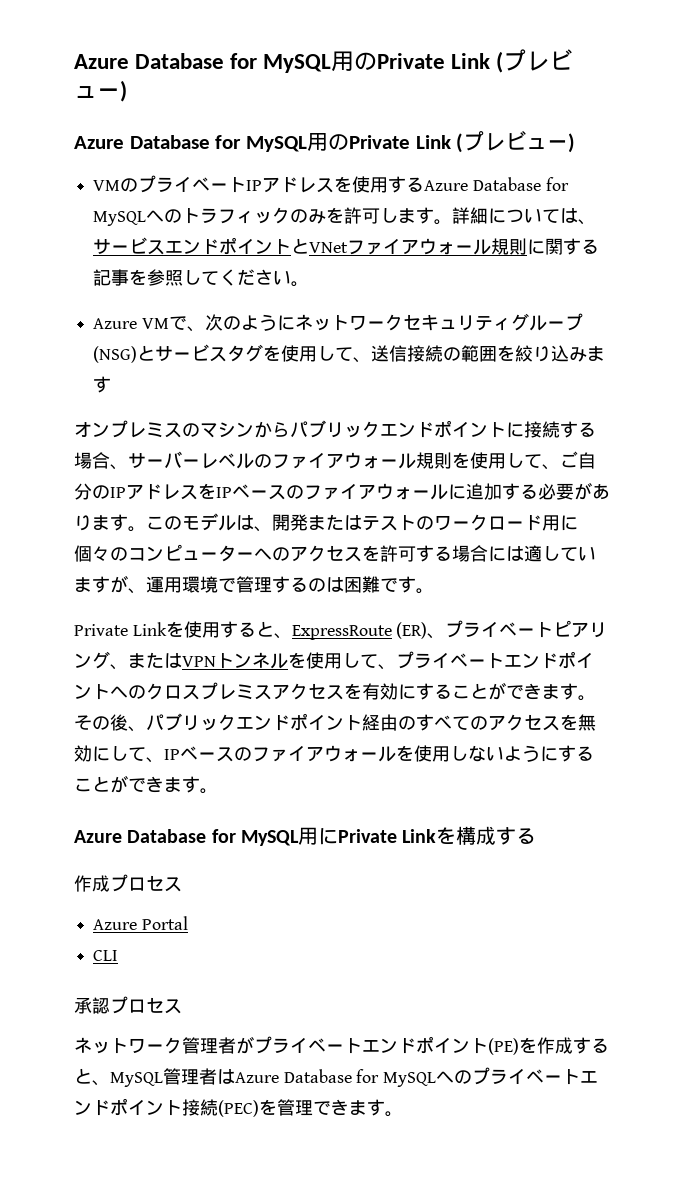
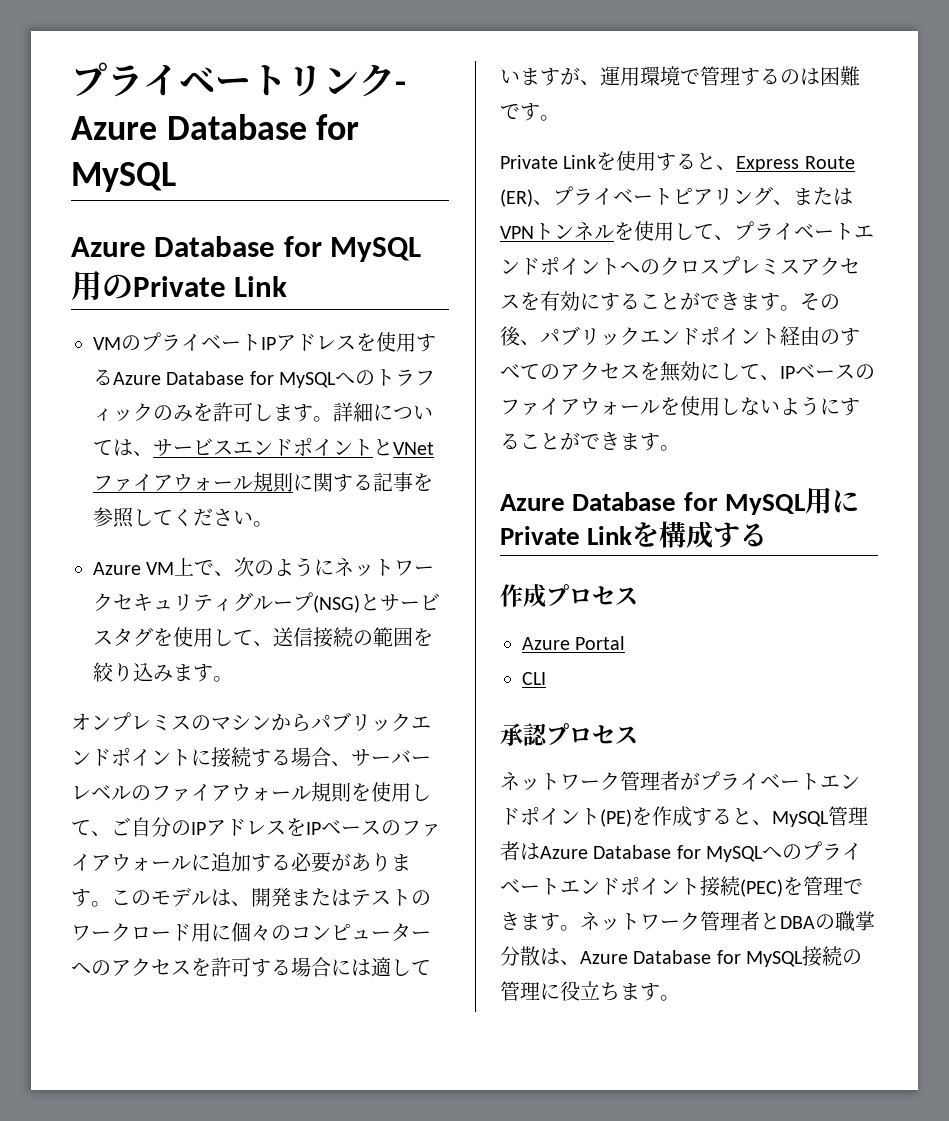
[74,49,573,73] [74,80,127,102] [74,131,576,153] Azure Database for MySQL用のPrivate Link (プレビュー) // Azure Database for MySQL用のPrivate Link (プレビュー) -> [71,62,406,97] [71,114,360,140] [71,162,176,192] [71,236,422,262] [71,270,288,301] プライベートリンク- Azure Database for MySQL // Azure Database for MySQL用のPrivate Link
(169, 323) none -> [174,557,195,576] 上
(112, 384) none -> [213,676,233,682] 。
[291,625,392,640] ExpressRoute -> [736,156,855,172] Express Route
(403, 1114) none -> [580,911,875,932] [500,946,863,967] [500,981,680,1001] ネットワーク管理者とDBAの職掌分散は、Azure Database for MySQL接続の管理に役立ちます。

